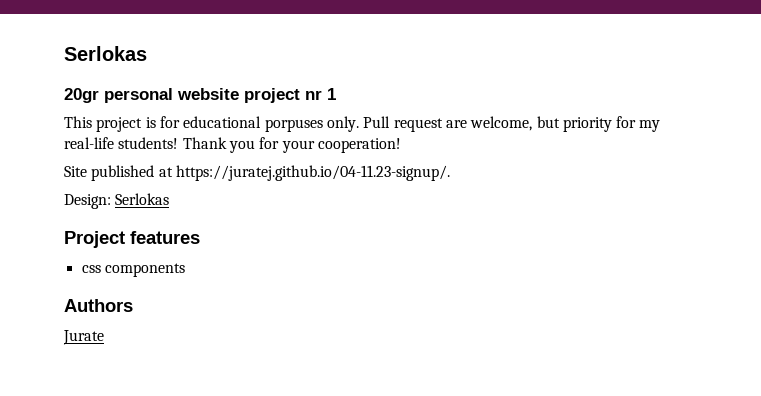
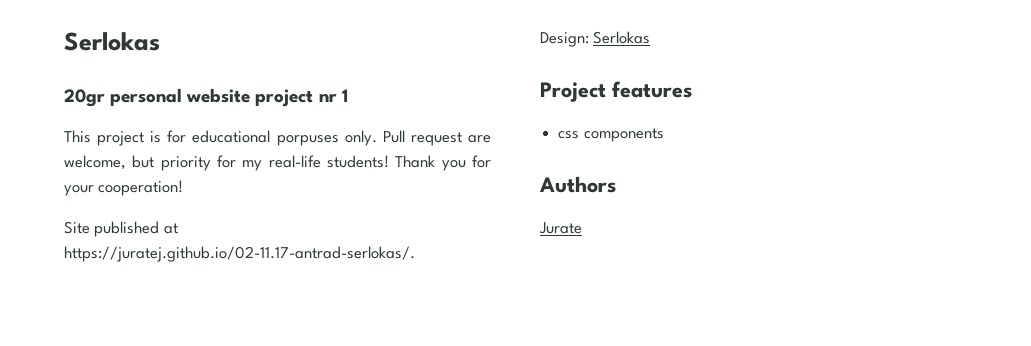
[175,165,450,181] https://juratej.github.io/04-11.23-signup/. -> [64,246,415,262] https://juratej.github.io/02-11.17-antrad-serlokas/.

